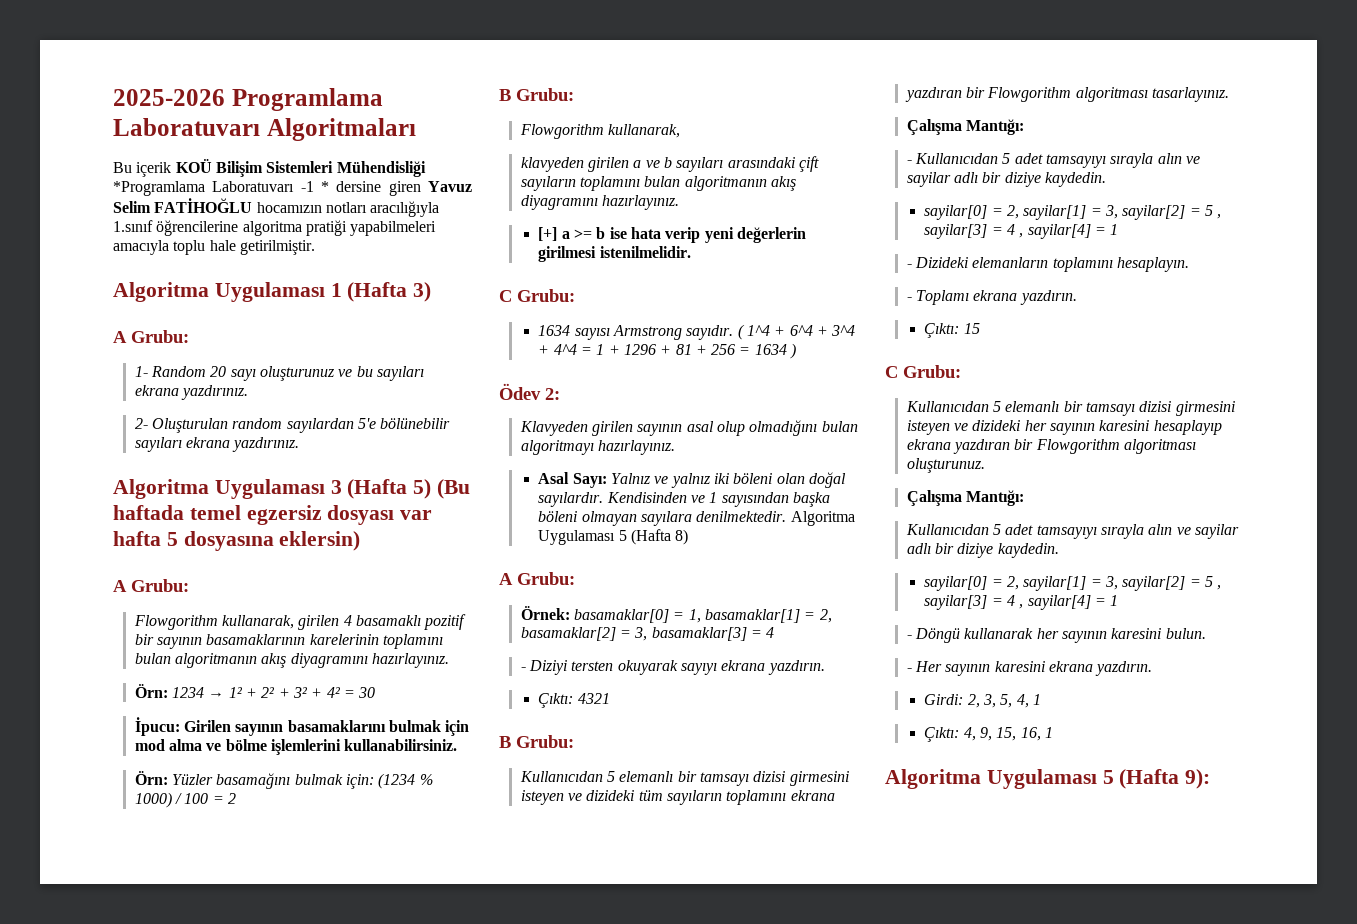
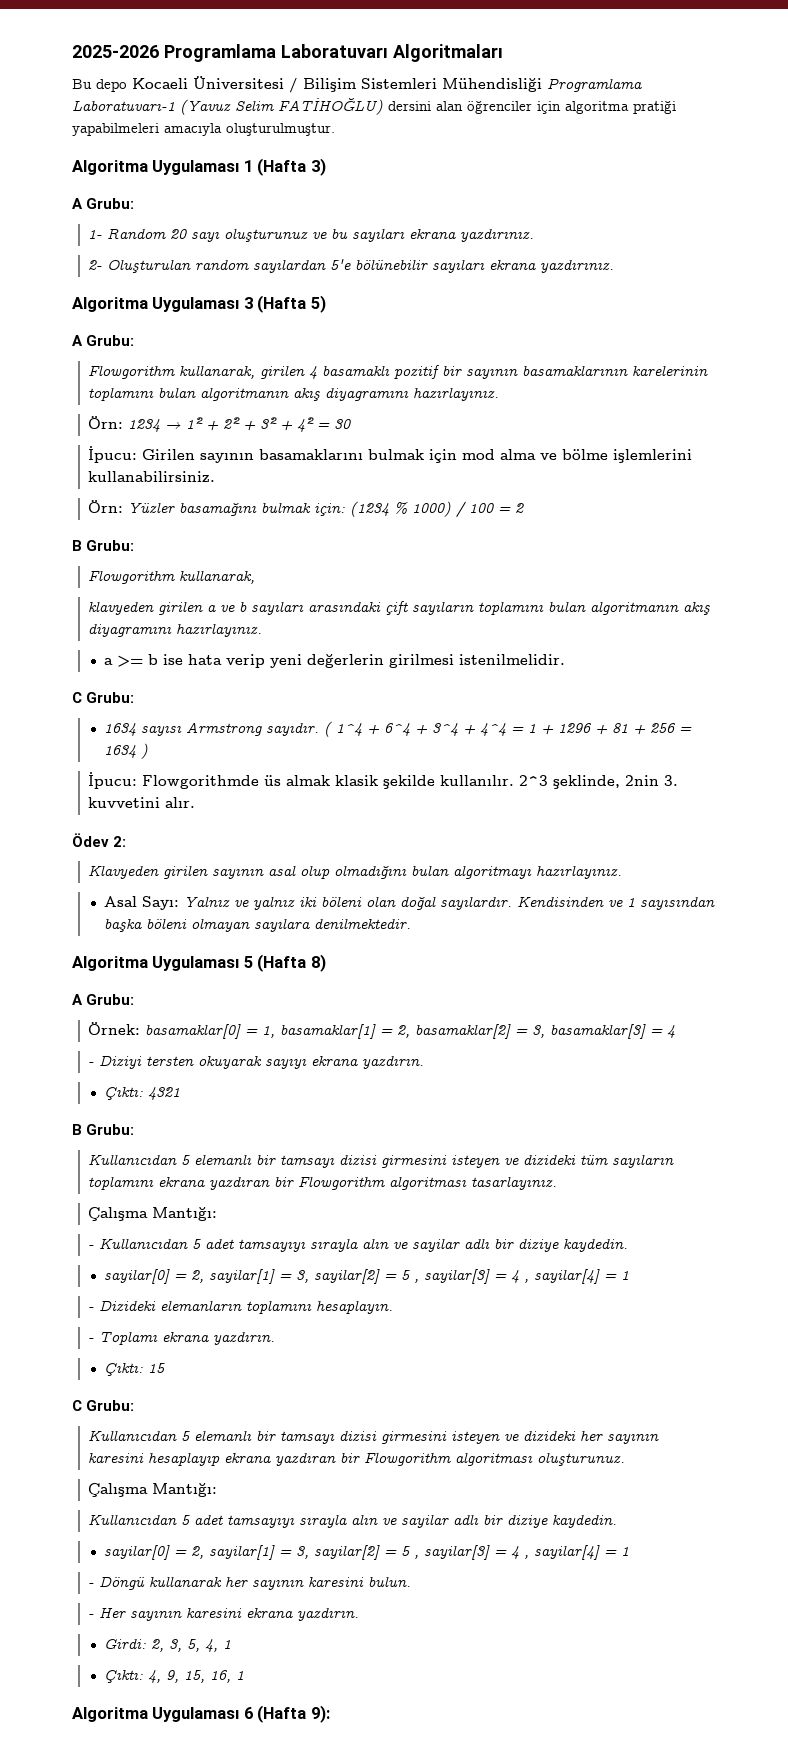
[136,159,426,177] [113,181,472,196] [113,198,440,217] [113,220,239,236] içerik KOÜ Bilişim Sistemleri Mühendisliği *Programlama Laboratuvarı -1 * dersine giren Yavuz Selim FATİHOĞLU hocamızın notları aracılığıyla 1.sınıf öğrencilerine -> [96,76,642,93] [72,98,561,115] depo Kocaeli Üniversitesi / Bilişim Sistemleri Mühendisliği Programlama Laboratuvarı-1 (Yavuz Selim FATİHOĞLU) dersini alan öğrenciler için
[173,240,315,255] toplu hale getirilmiştir. -> [226,123,335,136] oluşturulmuştur.
[437,479,471,499] [113,505,433,525] [113,531,361,551] (Bu haftada temel egzersiz dosyası var hafta 5 dosyasına eklersin) -> (326, 304) none
[538,227,558,241] [+] -> (263, 630) none
(797, 351) none -> [88,772,679,789] [88,797,196,808] // İpucu: Flowgorithmde üs almak klasik şekilde kullanılır. 2^3 şeklinde, 2nin 3. kuvvetini alır.
(787, 516) none -> (412, 923) //
[1102,770,1114,784] 5 -> [243,1707,253,1719] 6

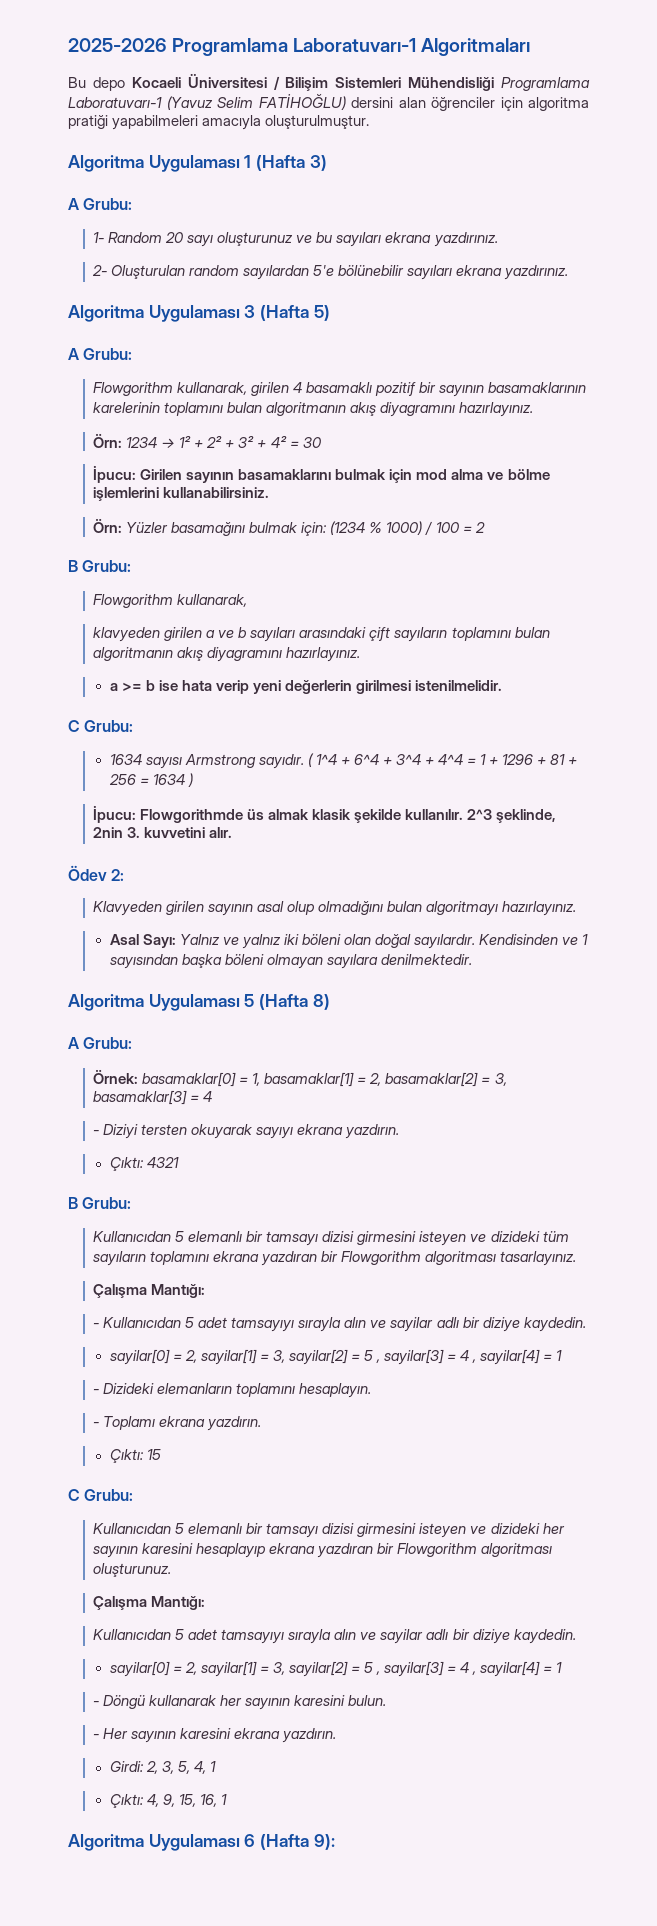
[280,44,388,58] Laboratuvarı -> [293,38,417,52] Laboratuvarı-1

